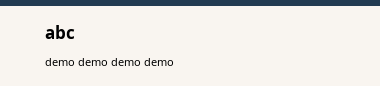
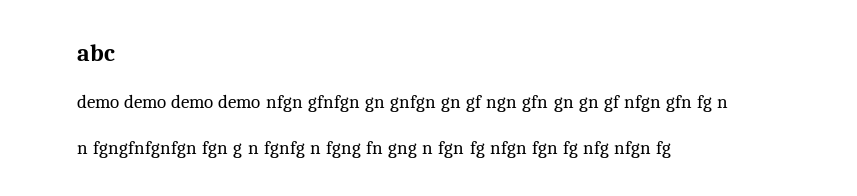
(174, 62) none -> [265,95,729,112] [77,141,672,158] nfgn gfnfgn gn gnfgn gn gf ngn gfn gn gn gf nfgn gfn fg n // n fgngfnfgnfgn fgn g n fgnfg n fgng fn gng n fgn fg nfgn fgn fg nfg nfgn fg

